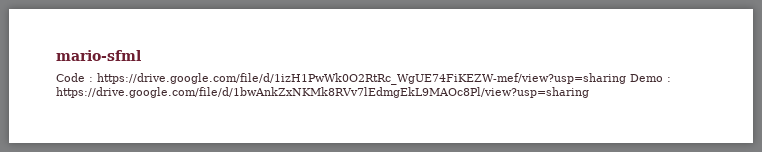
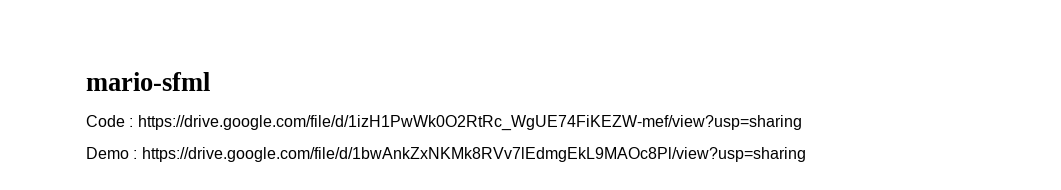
(626, 79) none -> (802, 123) //

